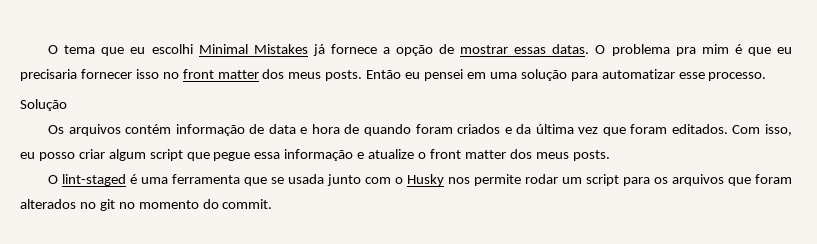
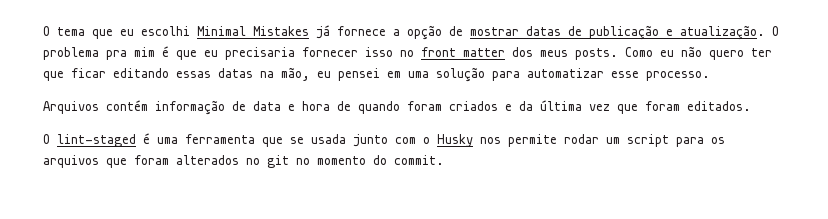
[514,44,590,54] essas datas. -> [526,25,765,40] datas de publicação e atualização.
[366,70,402,79] Então -> [625,46,772,60] [43,67,310,81] Como eu não quero ter que ficar editando essas datas na mão,
[20,99,67,111] [48,124,121,136] Solução // Os arquivos -> [43,101,99,114] Arquivos
[732,124,792,136] [20,149,610,161] Com isso, eu posso criar algum script que pegue essa informação e atualize o front matter dos meus posts. -> (751, 106) none

